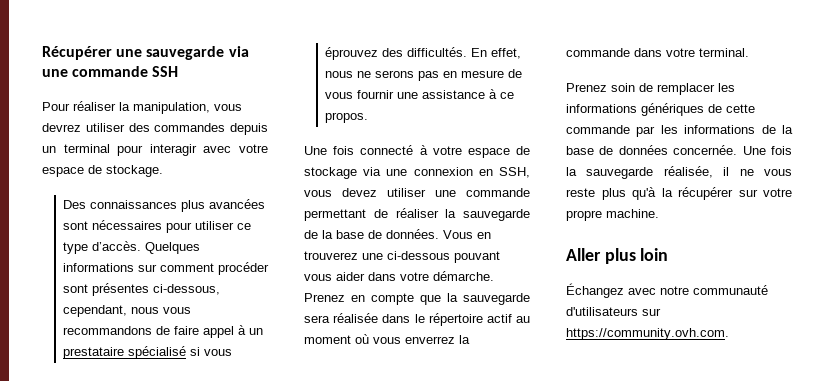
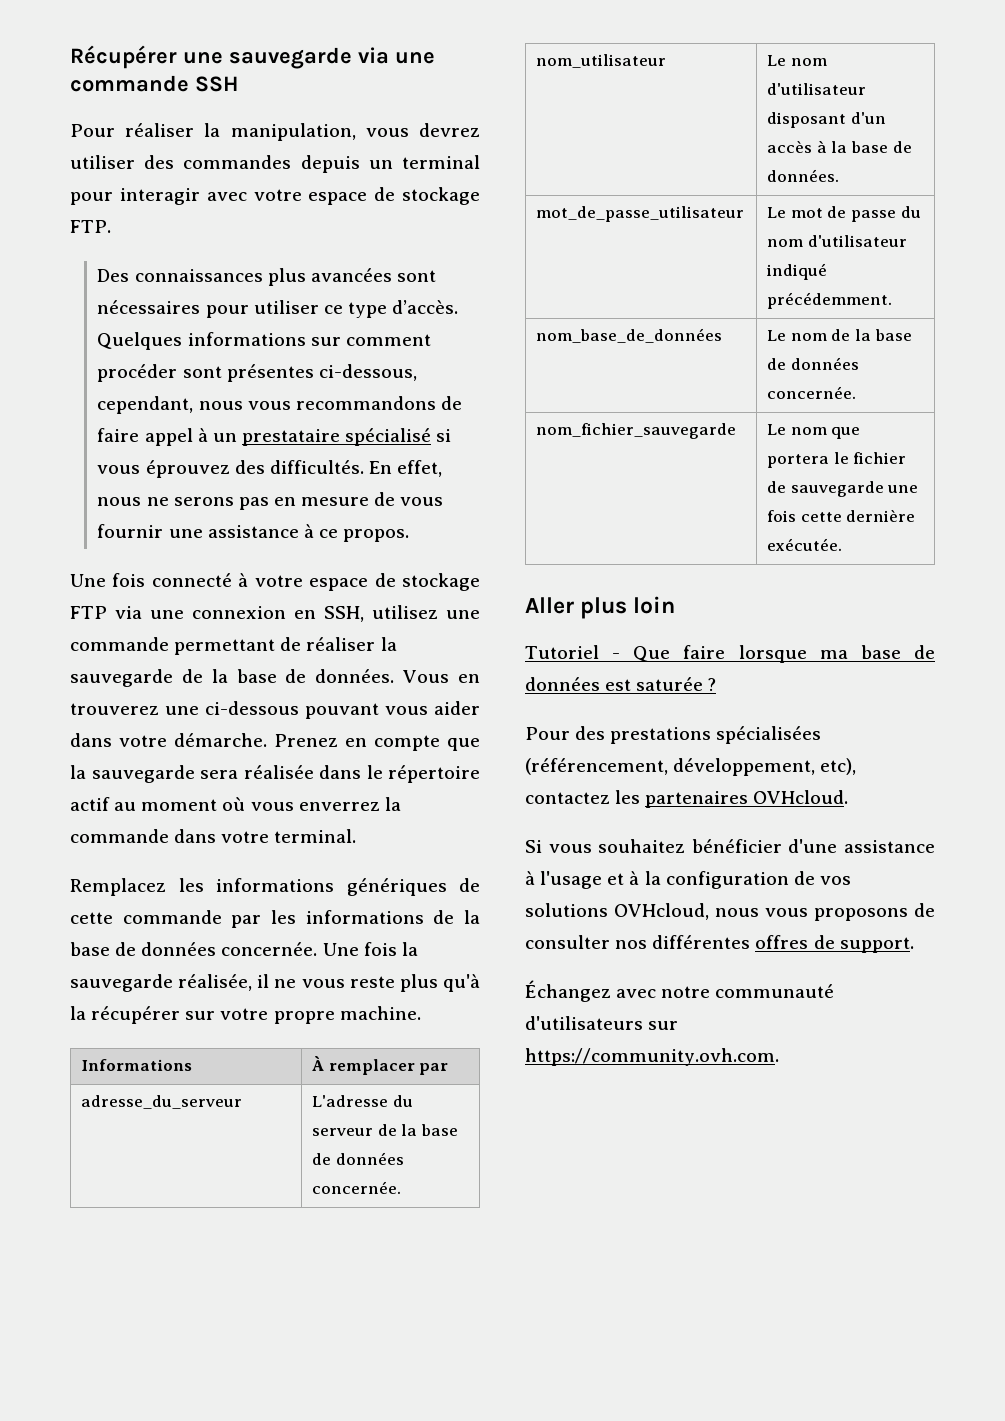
[106,165,163,177] stockage. -> [402,187,480,205] [70,220,111,233] stockage FTP.
(357, 173) none -> [70,606,107,619] FTP
[304,188,426,197] vous devez utiliser -> [372,605,438,619] utilisez
[566,83,715,95] Prenez soin de remplacer -> [70,878,166,896] Remplacez
[566,248,669,264] // Aller plus loin -> [81,1059,193,1071] [312,1056,449,1075] [81,1095,243,1109] [312,1095,413,1107] [312,1124,458,1136] [312,1152,404,1165] [312,1181,402,1194] [536,54,667,68] [767,55,827,66] [767,83,867,95] [767,112,886,128] [767,140,912,153] [767,169,840,182] [536,206,745,222] [767,206,921,222] [767,235,907,247] [766,263,828,280] [767,292,893,309] [536,328,723,343] [767,329,912,341] [767,357,859,370] [767,386,857,399] [536,423,737,439] [767,424,861,439] [767,452,907,468] [767,481,919,497] [767,509,916,522] [767,538,843,551] [525,596,676,619] [525,645,935,663] [525,677,717,691] [525,726,822,744] [525,758,857,776] [525,790,849,808] [525,839,935,853] [525,871,851,889] [525,903,935,921] [525,935,914,953] // Informations | À remplacer par // adresse_du_serveur | L'adresse du serveur de la base de données concernée. // nom_utilisateur | Le nom d'utilisateur disposant d'un accès à la base de données. // mot_de_passe_utilisateur | Le mot de passe du nom d'utilisateur indiqué précédemment. // nom_base_de_données | Le nom de la base de données concernée. // nom_fichier_sauvegarde | Le nom que portera le fichier de sauvegarde une fois cette dernière exécutée. // Aller plus loin // Tutoriel - Que faire lorsque ma base de données est saturée ? // Pour des prestations spécialisées (référencement, développement, etc), contactez les partenaires OVHcloud. // Si vous souhaitez bénéficier d'une assistance à l'usage et à la configuration de vos solutions OVHcloud, nous vous proposons de consulter nos différentes offres de support.

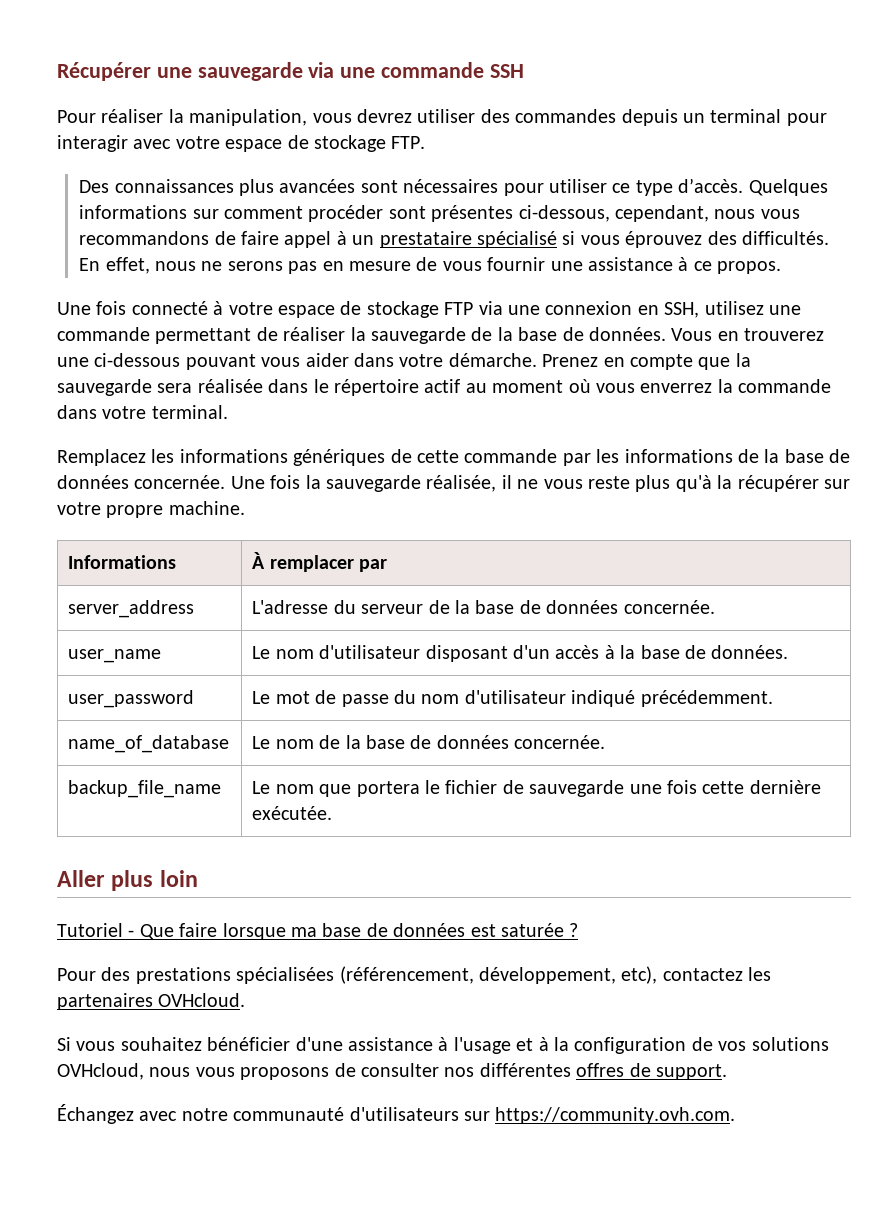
[81,1095,243,1109] adresse_du_serveur -> [68,600,195,618] server_address
[536,54,667,68] nom_utilisateur -> [68,649,162,663] user_name
[536,206,745,222] mot_de_passe_utilisateur -> [68,690,195,708] user_password
[536,328,723,343] nom_base_de_données -> [68,735,230,753] name_of_database
[536,423,737,439] nom_fichier_sauvegarde -> [68,780,222,798] backup_file_name

